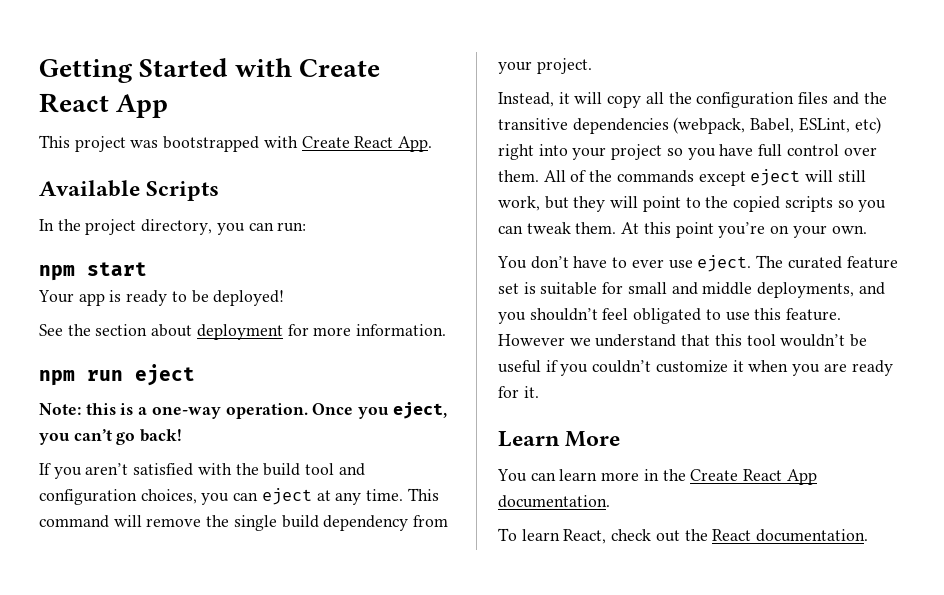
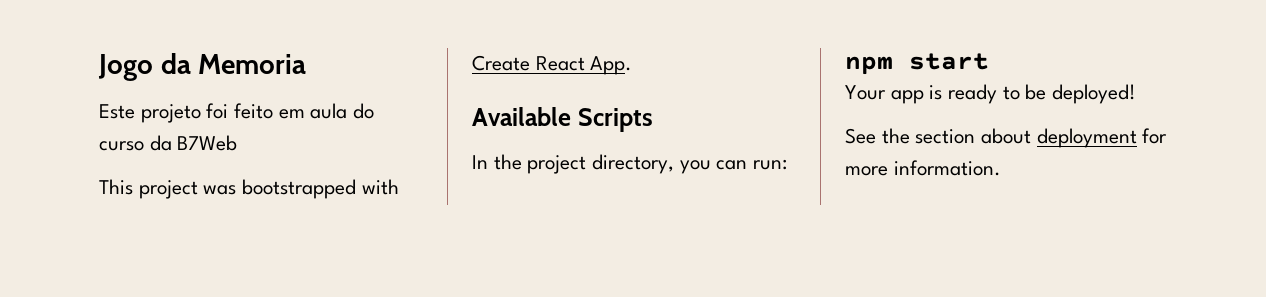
[39,58,381,83] [39,93,169,118] Getting Started with Create React App -> [98,53,307,81] [99,103,375,123] [99,135,238,151] Jogo da Memoria // Este projeto foi feito em aula do curso da B7Web
[39,364,195,386] [39,402,447,419] [39,429,183,445] [39,463,365,479] [39,488,439,505] [39,515,449,531] [498,58,592,74] [498,92,887,108] [498,117,881,134] [498,144,877,160] [498,169,866,186] [498,196,887,212] [498,222,867,238] [497,255,898,272] [498,282,885,298] [498,308,842,324] [498,334,868,347] [498,360,893,376] [498,386,539,398] [498,431,621,447] [497,469,817,485] [498,495,610,508] [498,528,869,544] // npm run eject // Note: this is a one-way operation. Once you eject, you can’t go back! // If you aren’t satisfied with the build tool and configuration choices, you can eject at any time. This command will remove the single build dependency from your project. // Instead, it will copy all the configuration files and the transitive dependencies (webpack, Babel, ESLint, etc) right into your project so you have full control over them. All of the commands except eject will still work, but they will point to the copied scripts so you can tweak them. At this point you’re on your own. // You don’t have to ever use eject. The curated feature set is suitable for small and middle deployments, and you shouldn’t feel obligated to use this feature. However we understand that this tool wouldn’t be useful if you couldn’t customize it when you are ready for it. // Learn More // You can learn more in the Create React App documentation. // To learn React, check out the React documentation. -> (1001, 168) none

